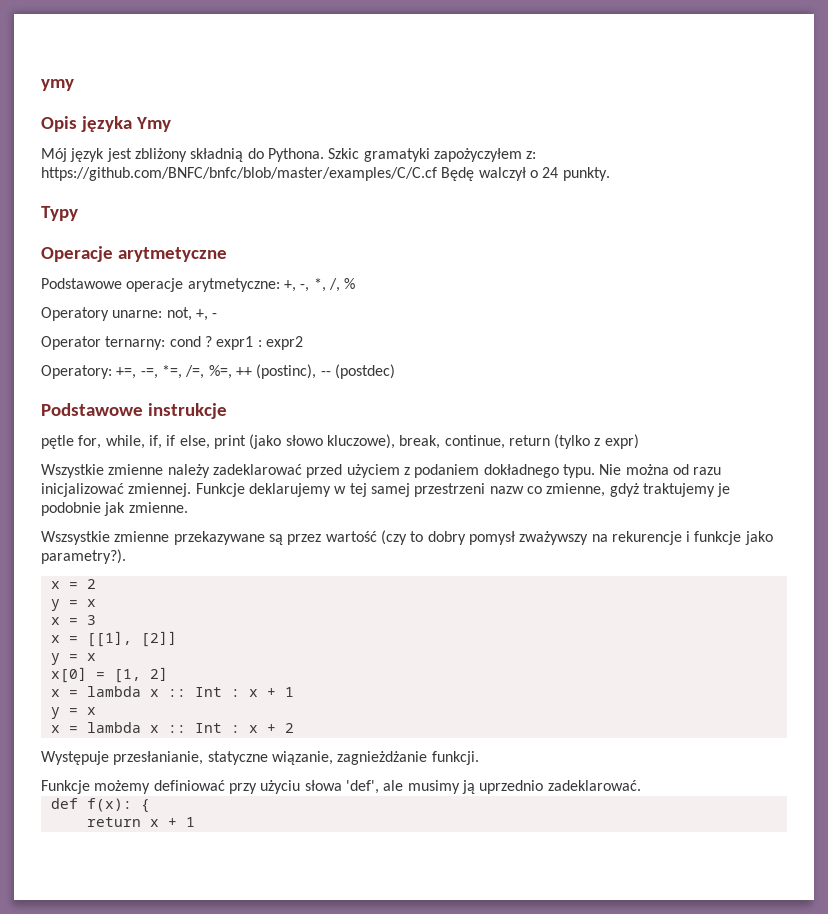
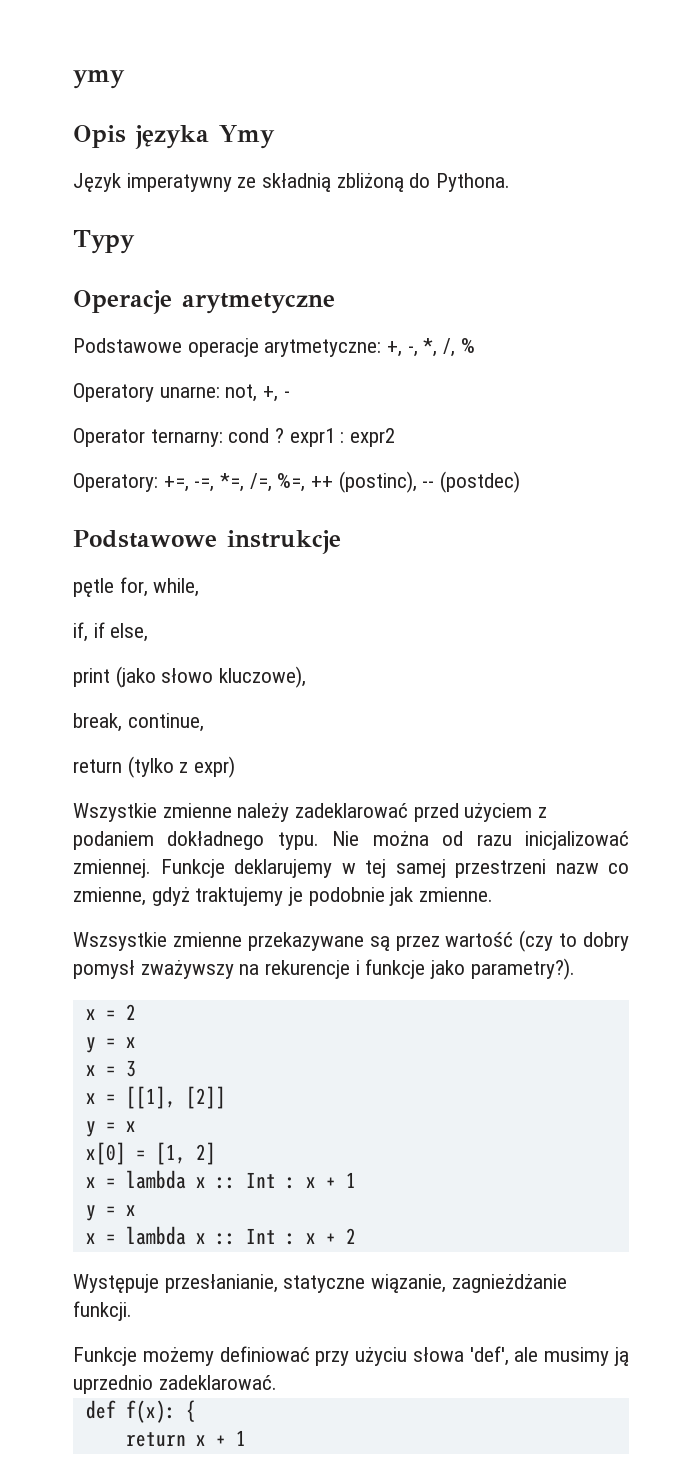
[41,148,537,162] [41,167,610,181] Mój język jest zbliżony składnią do Pythona. Szkic gramatyki zapożyczyłem z: https://github.com/BNFC/bnfc/blob/master/examples/C/C.cf Będę walczył o 24 punkty. -> [73,173,511,192] Język imperatywny ze składnią zbliżoną do Pythona.
(145, 442) none -> (200, 587) //
(210, 442) none -> (149, 632) //
(395, 441) none -> (307, 677) //
(505, 442) none -> (204, 722) //

